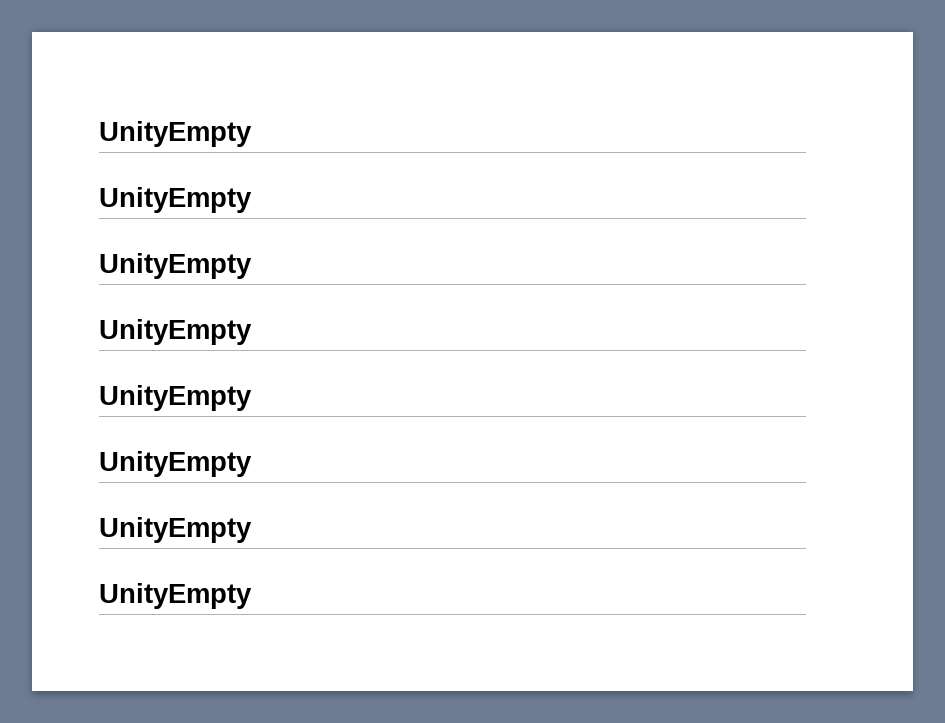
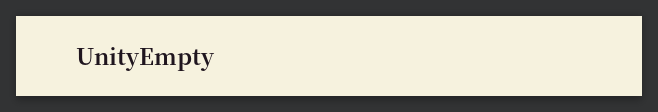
[99,121,252,147] [99,187,252,213] [99,253,252,279] [99,319,252,345] [99,385,252,411] [99,451,252,477] [99,517,252,543] [99,583,252,609] UnityEmpty // UnityEmpty // UnityEmpty // UnityEmpty // UnityEmpty // UnityEmpty // UnityEmpty // UnityEmpty -> [76,47,215,71] UnityEmpty

